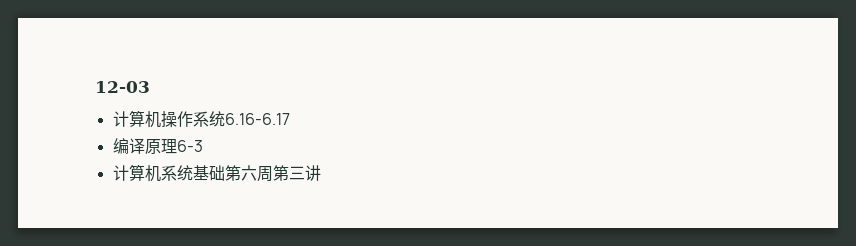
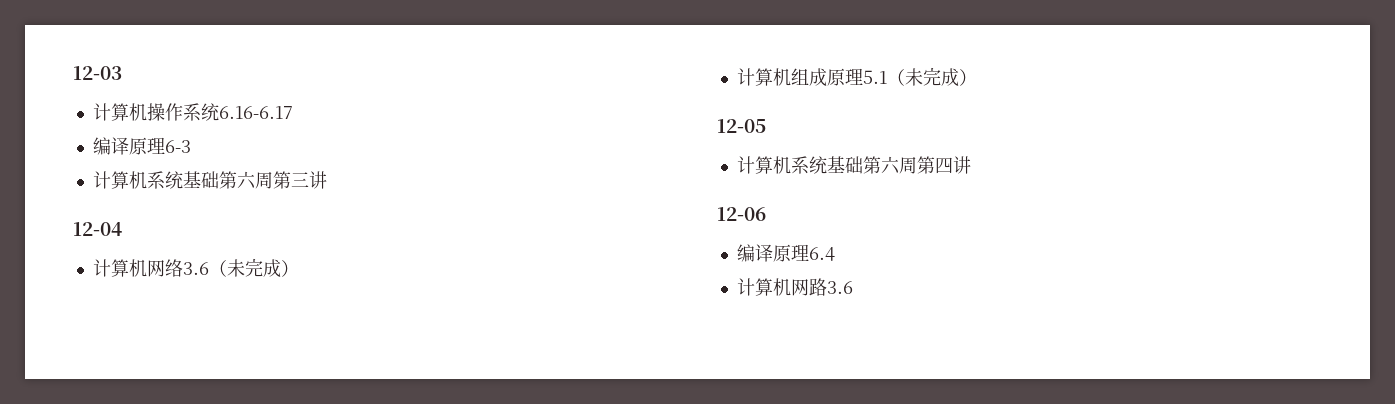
(321, 173) none -> [73,222,122,236] [92,258,299,277] [736,67,977,86] [717,119,766,133] [736,156,971,174] [717,207,766,221] [736,244,835,262] [736,278,853,296] // 12-04 // 计算机网络3.6（未完成） // 计算机组成原理5.1（未完成） // 12-05 // 计算机系统基础第六周第四讲 // 12-06 // 编译原理6.4 // 计算机网路3.6

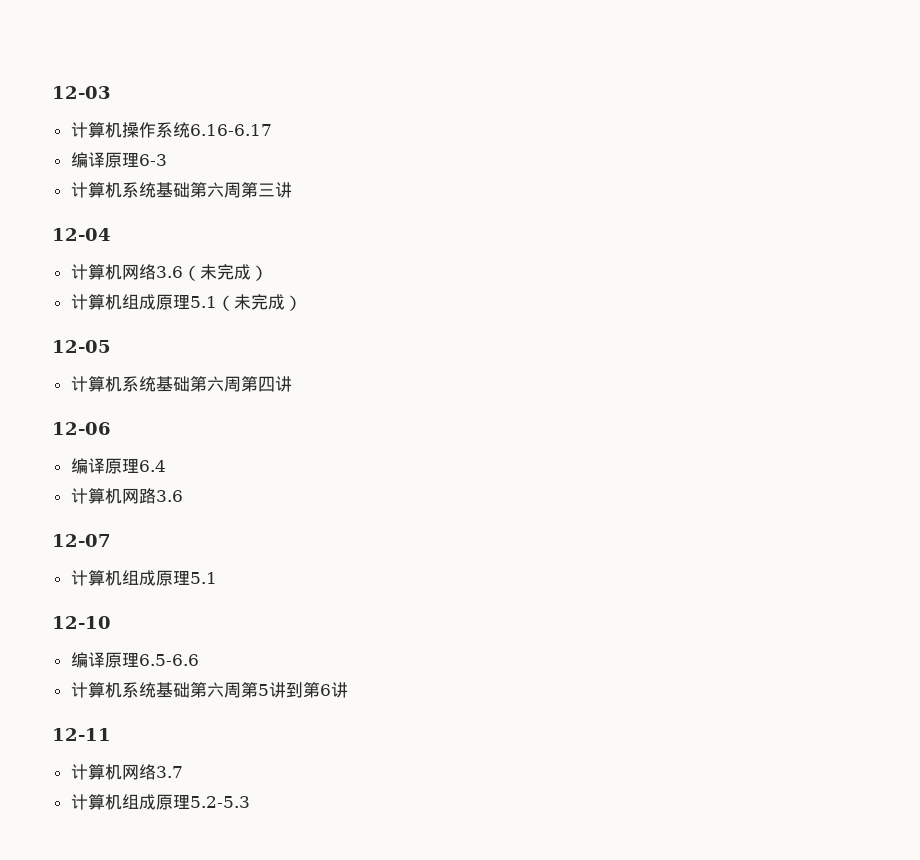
(853, 287) none -> [52,534,111,547] [70,570,217,586] [52,616,111,629] [70,652,199,668] [70,682,348,698] [52,728,111,741] [70,764,183,780] [70,794,250,810] // 12-07 // 计算机组成原理5.1 // 12-10 // 编译原理6.5-6.6 // 计算机系统基础第六周第5讲到第6讲 // 12-11 // 计算机网络3.7 // 计算机组成原理5.2-5.3

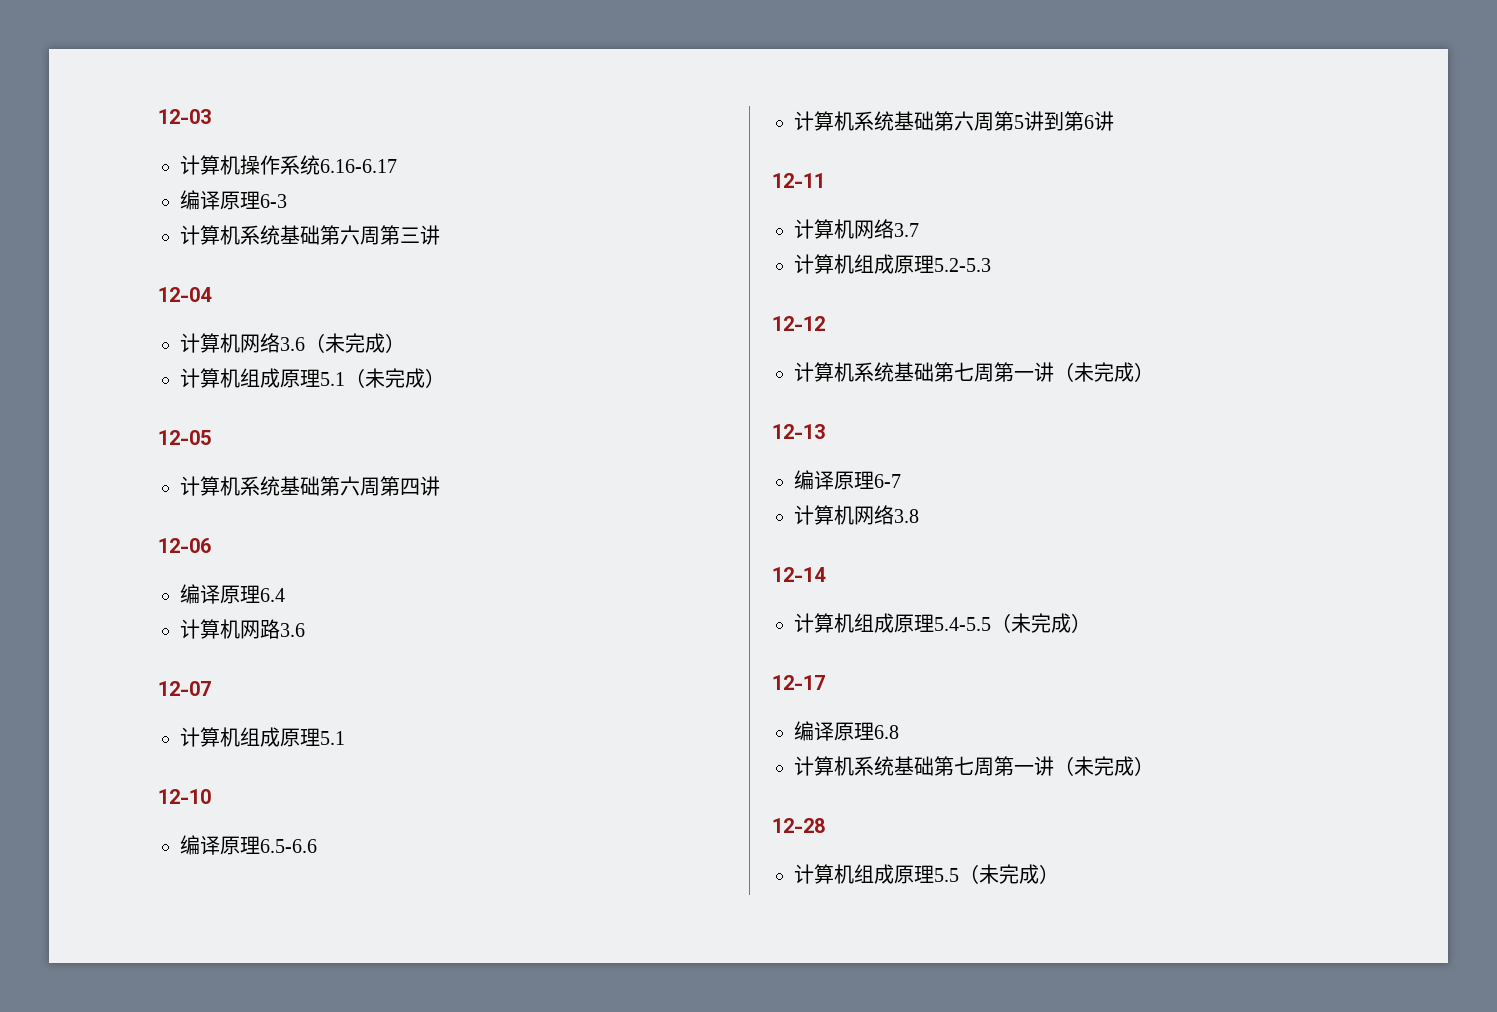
(250, 802) none -> [772,316,825,331] [794,362,1154,382] [772,424,825,439] [794,470,901,490] [794,505,919,525] [772,567,826,582] [794,613,1091,633] [772,675,825,690] [794,721,899,741] [794,756,1154,776] [772,818,825,833] [794,864,1059,884] // 12-12 // 计算机系统基础第七周第一讲（未完成） // 12-13 // 编译原理6-7 // 计算机网络3.8 // 12-14 // 计算机组成原理5.4-5.5（未完成） // 12-17 // 编译原理6.8 // 计算机系统基础第七周第一讲（未完成） // 12-28 // 计算机组成原理5.5（未完成）

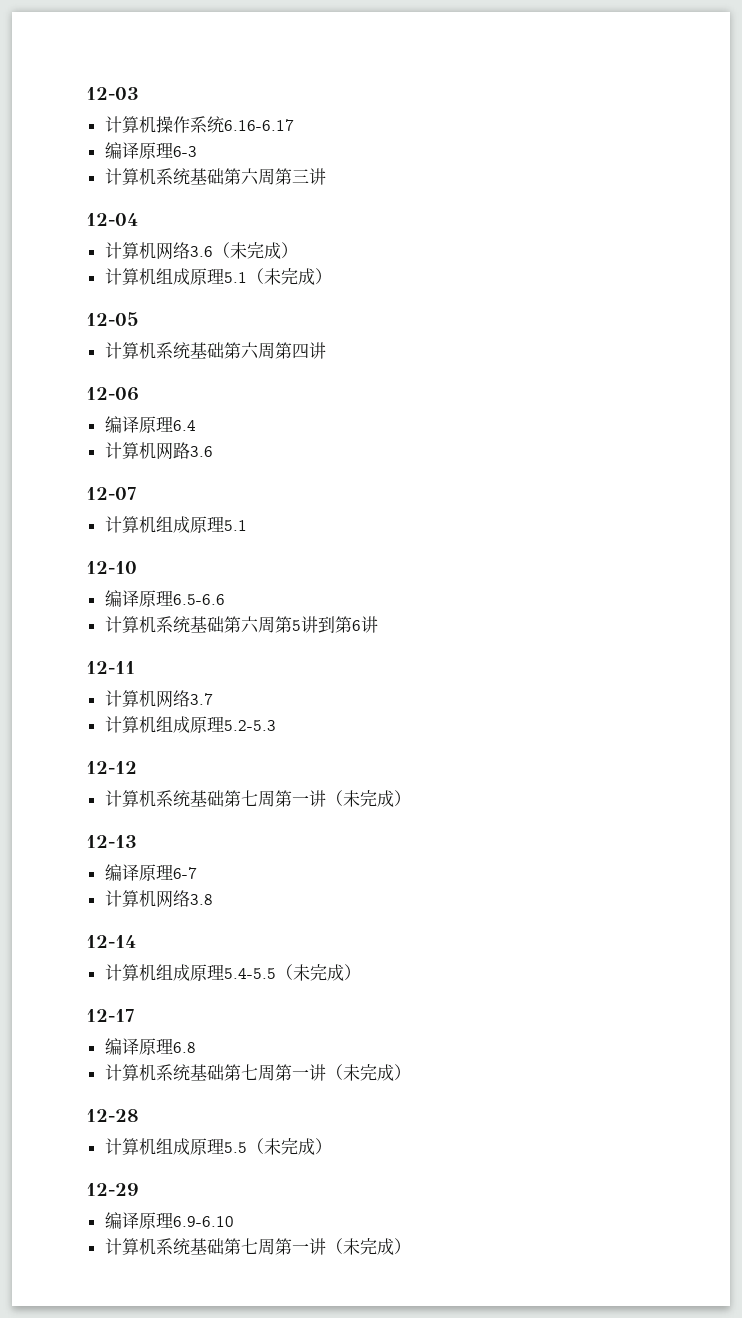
(1059, 874) none -> [86,1183,139,1196] [104,1212,234,1229] [104,1238,411,1255] // 12-29 // 编译原理6.9-6.10 // 计算机系统基础第七周第一讲（未完成）

